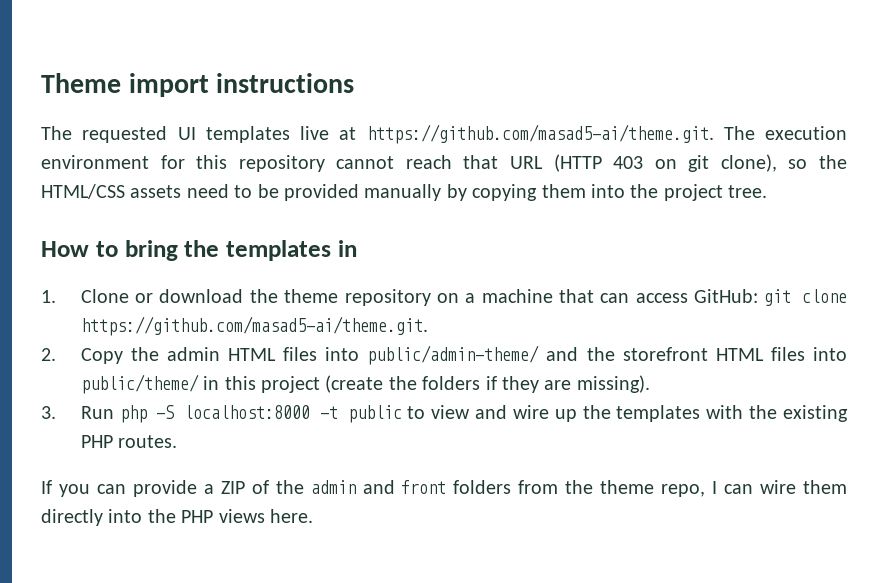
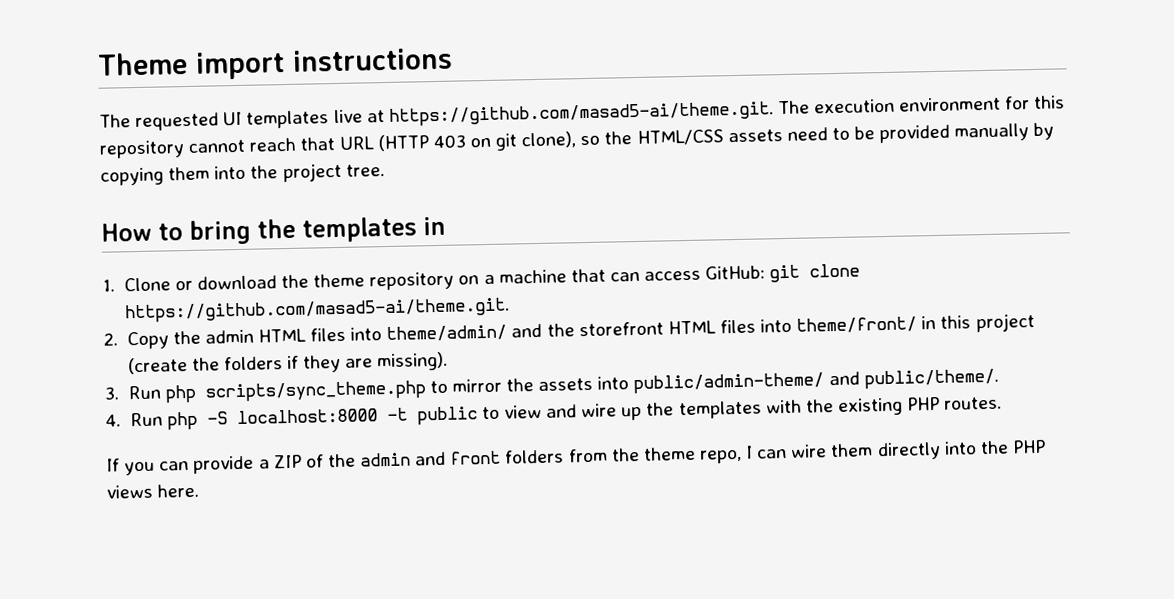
[367,345,540,365] public/admin-theme/ -> [386,324,508,343] theme/admin/
[80,374,199,394] public/theme/ -> [796,316,918,334] theme/front/
(147, 414) none -> [204,368,999,403] [105,411,198,431] scripts/sync_theme.php to mirror the assets into public/admin-theme/ and public/theme/. // 4. Run php

